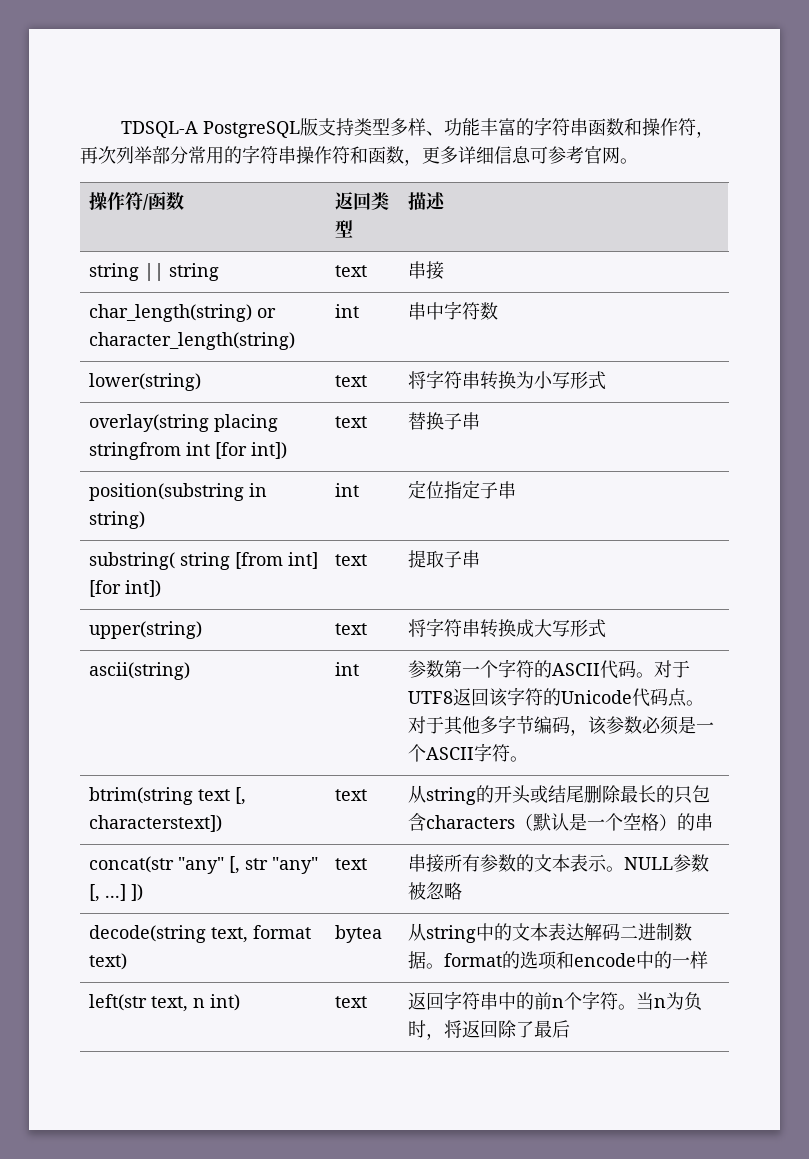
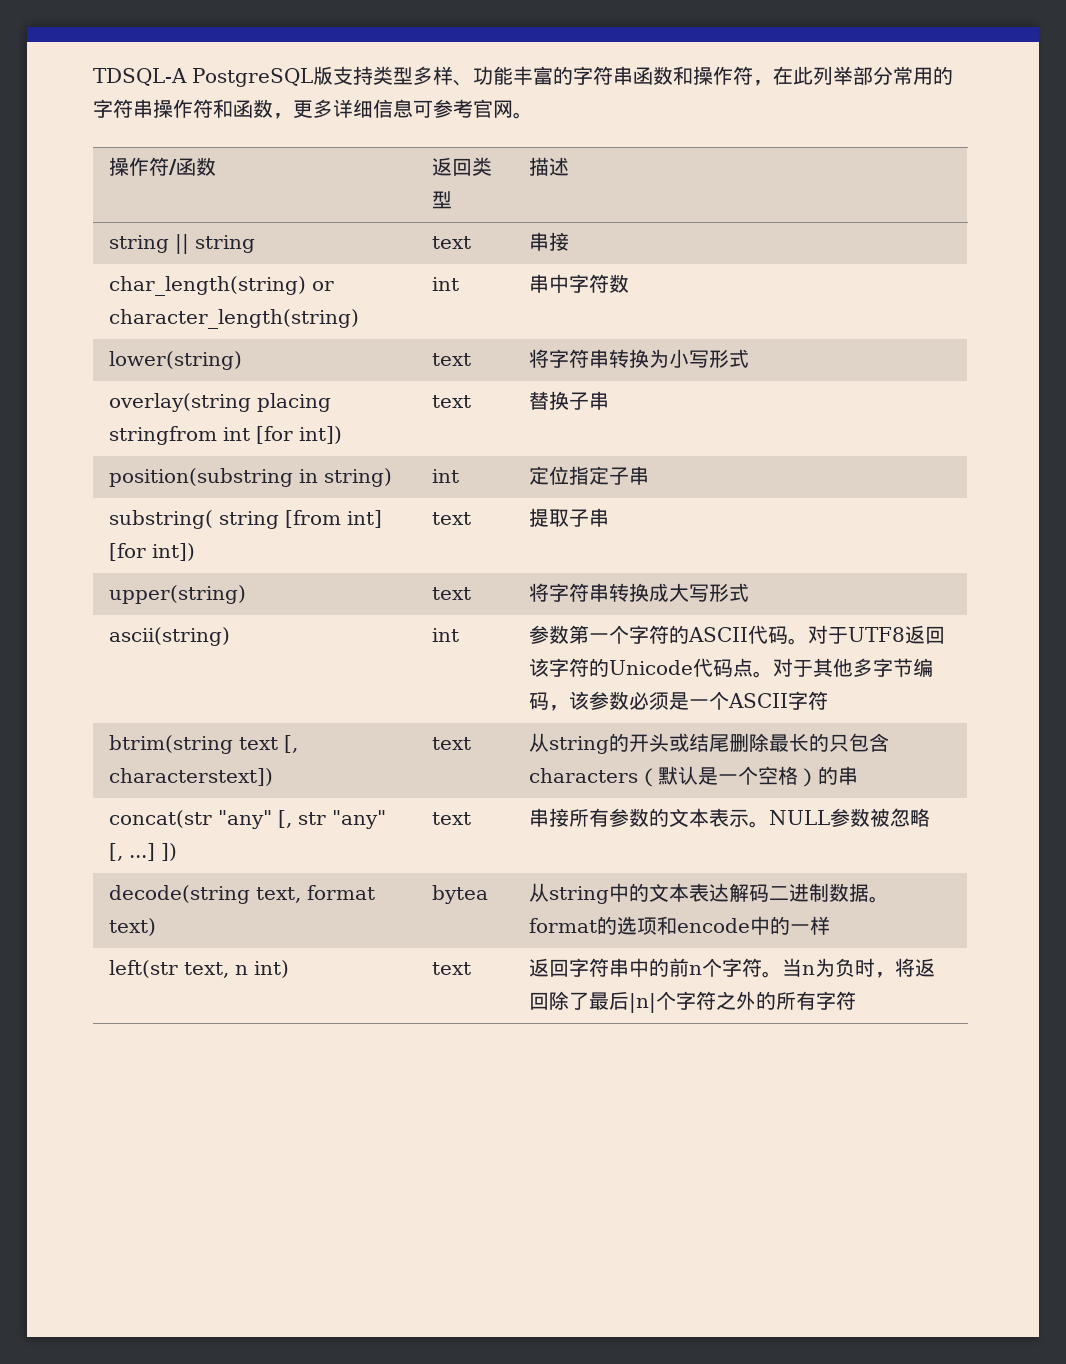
[80,146,116,164] 再次 -> [772,66,813,85] 在此
[509,756,528,762] 。 -> (828, 700) none
(570, 1029) none -> [628,991,856,1013] |n|个字符之外的所有字符

